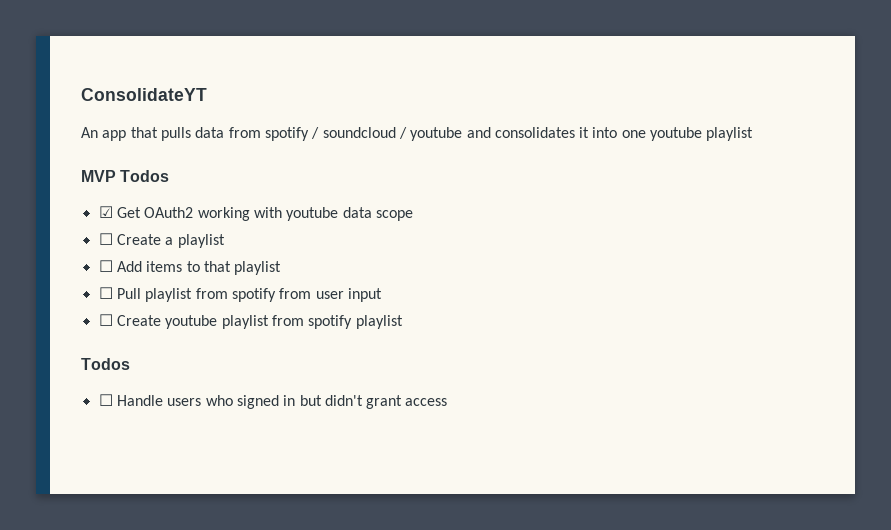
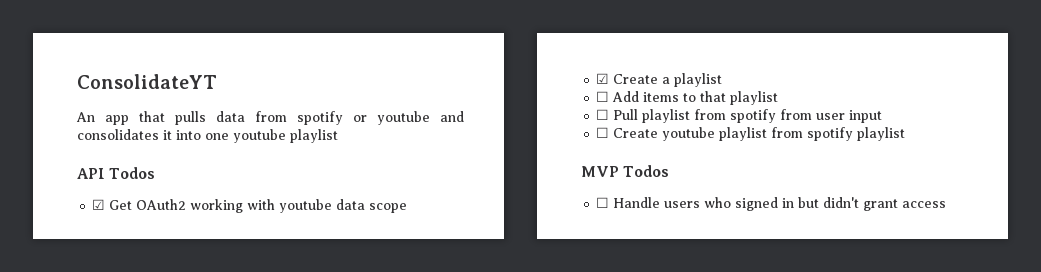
[311,127,407,139] / soundcloud / -> [353,115,367,122] or
[81,170,116,182] MVP -> [77,168,105,179] API
[98,233,113,245] ☐ -> [596,73,610,84] ☑
(403, 322) none -> [581,166,619,177] MVP

